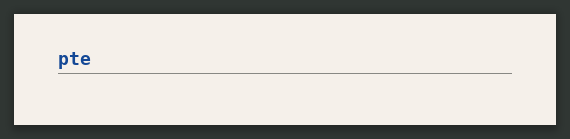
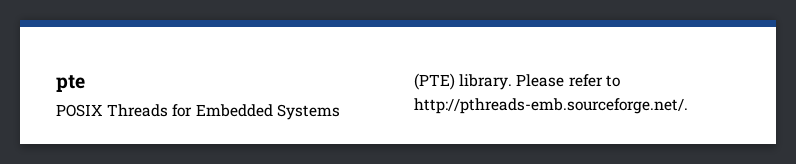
(91, 60) none -> [56,104,340,120] [414,73,620,90] [414,98,688,114] // POSIX Threads for Embedded Systems (PTE) library. Please refer to http://pthreads-emb.sourceforge.net/.

